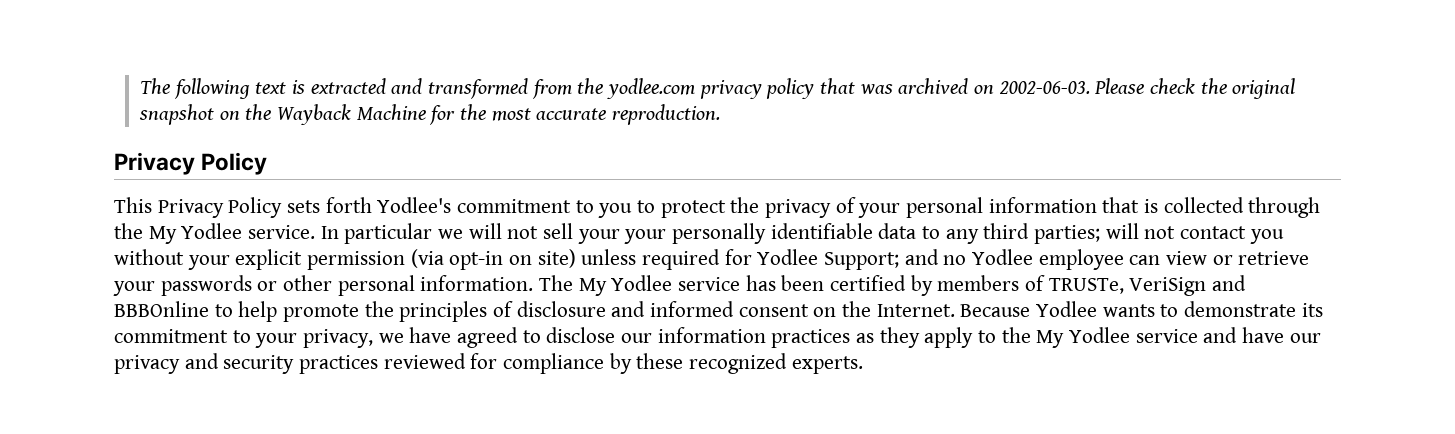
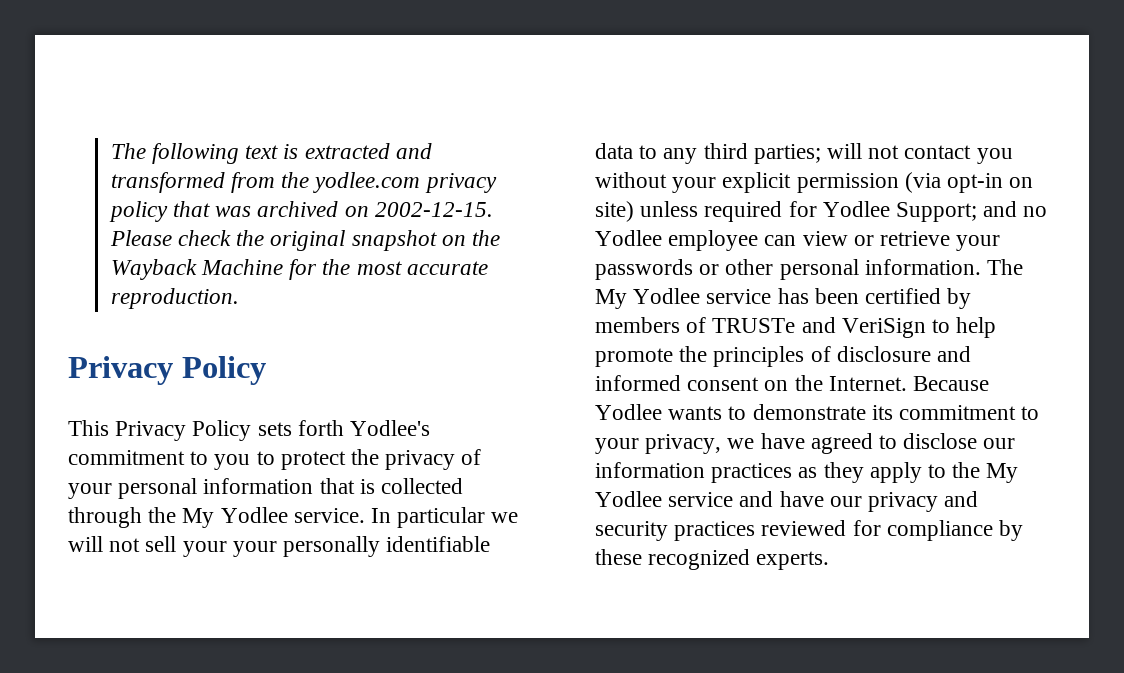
[998,81,1090,94] 2002-06-03. -> [374,202,493,217] 2002-12-15.
[1048,275,1247,296] [114,301,209,317] TRUSTe, VeriSign and BBBOnline -> [712,317,926,338] TRUSTe and VeriSign

